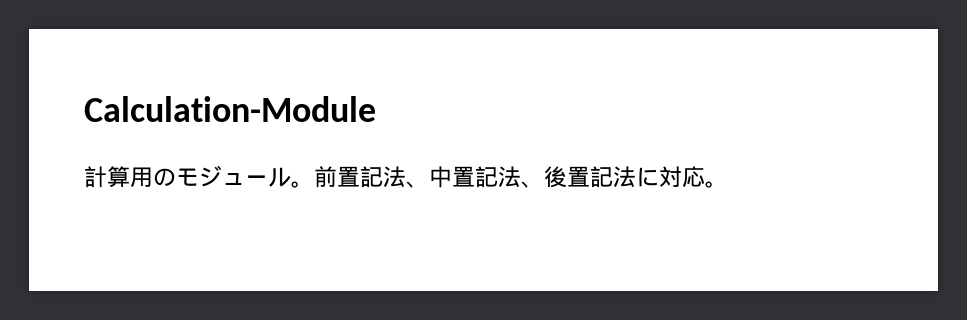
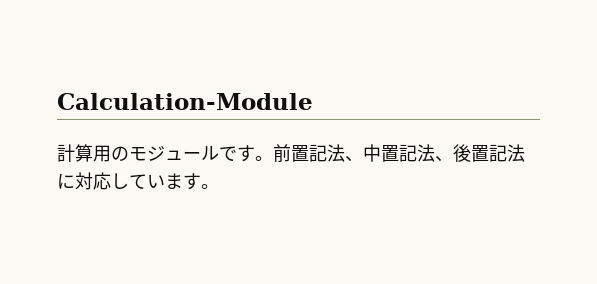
(291, 177) none -> [219,145,255,162] です
(705, 177) none -> [111,173,201,190] しています

